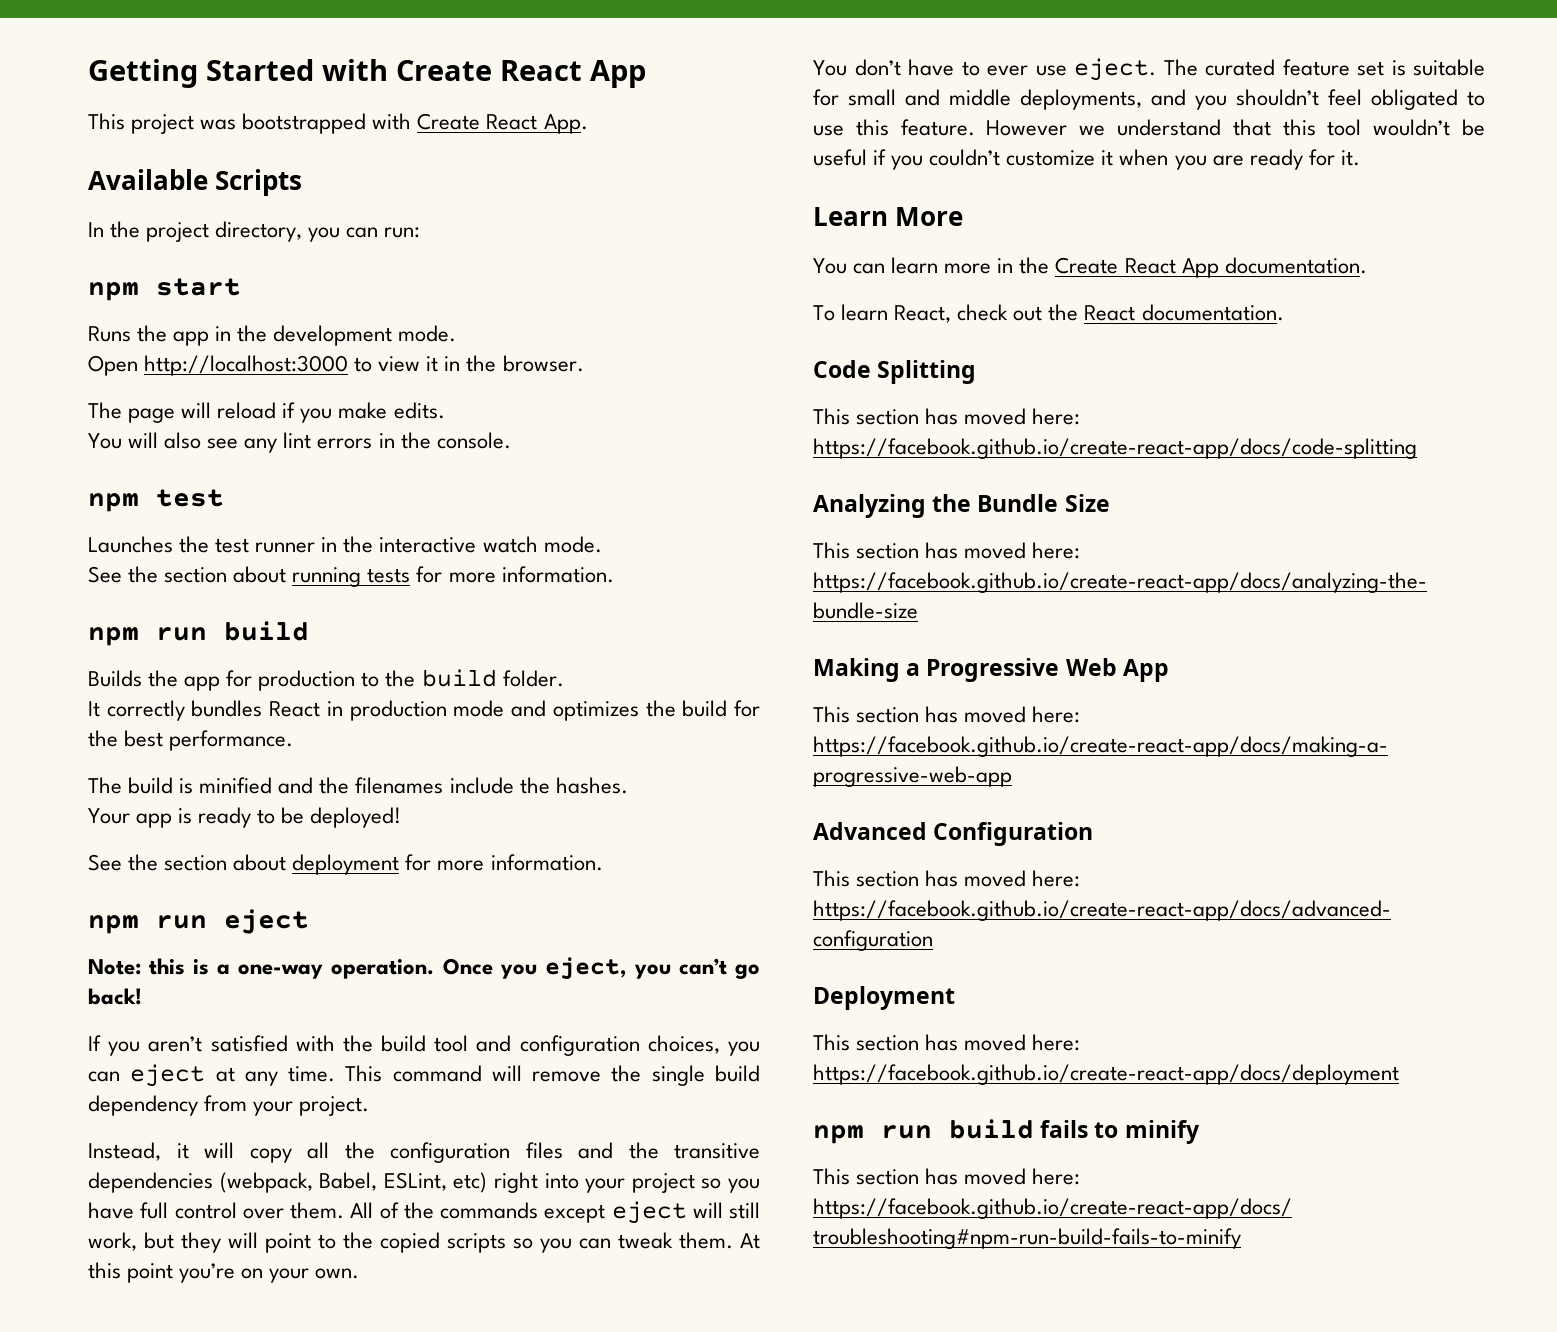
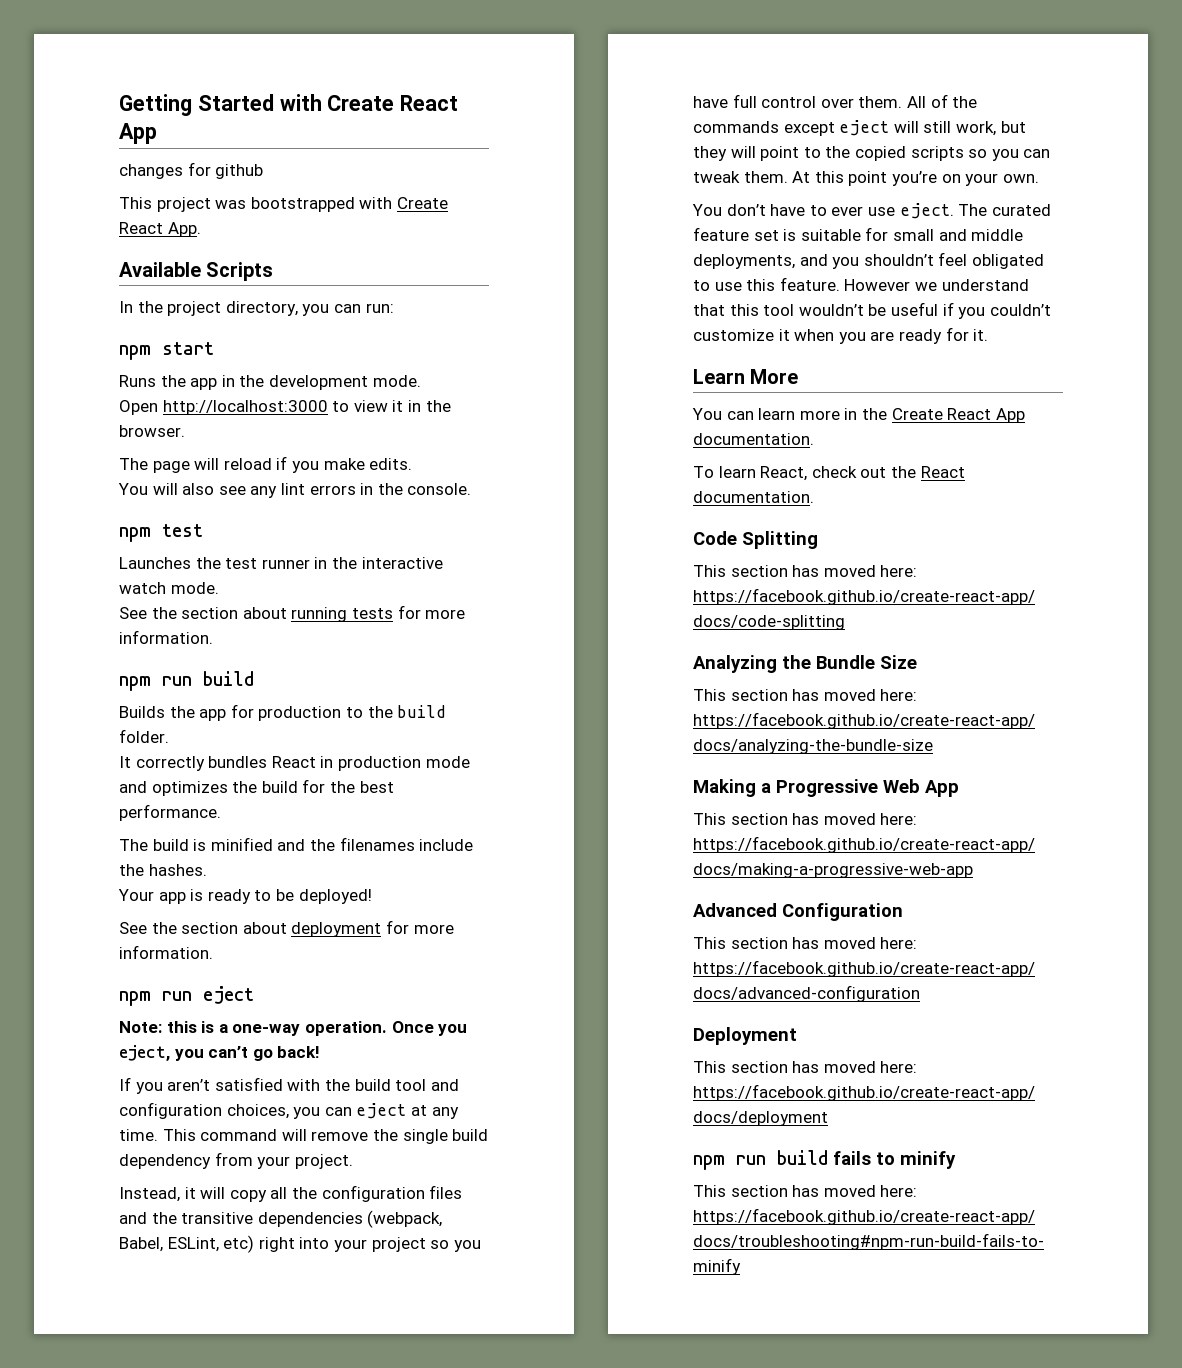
(646, 74) none -> [119,162,264,179] // changes for github

